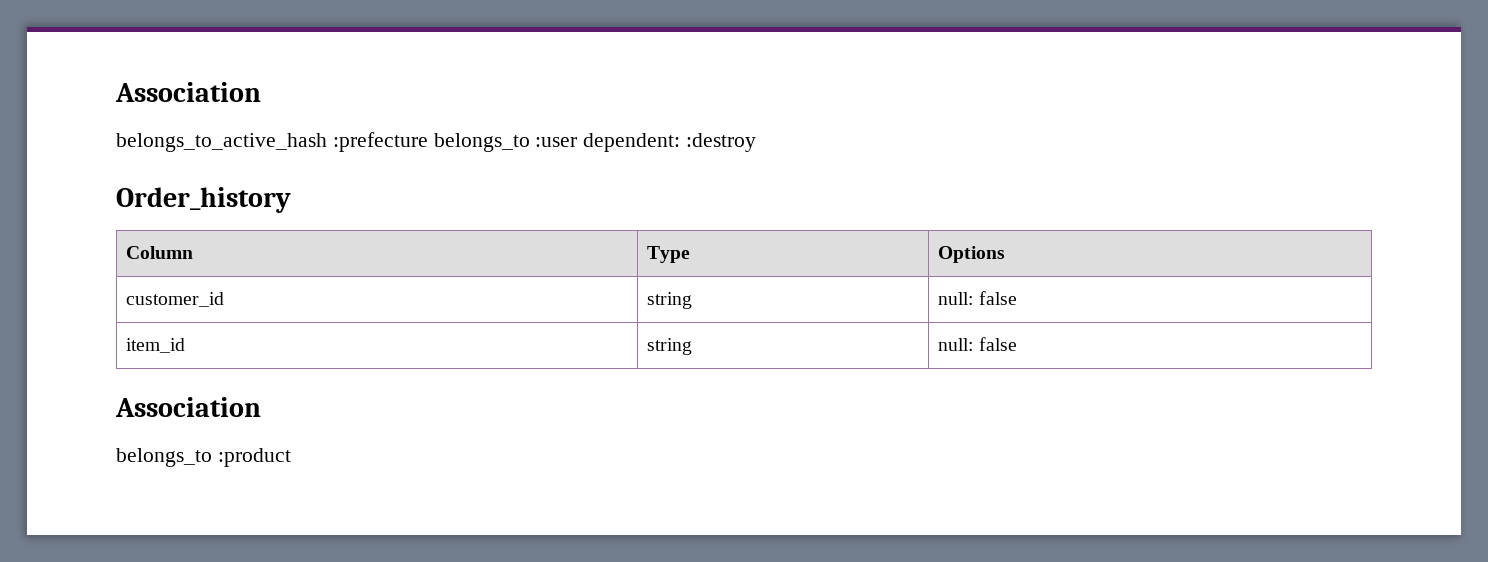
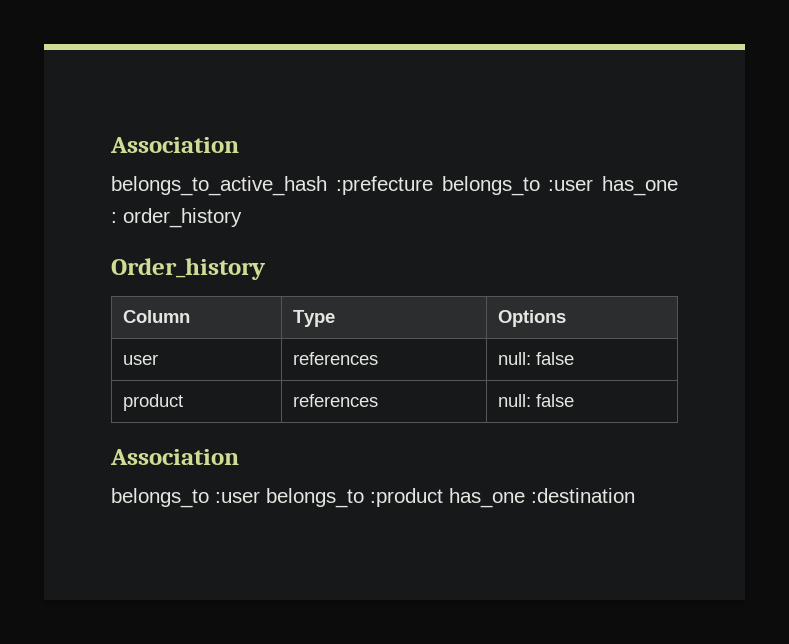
[583,133,757,152] dependent: :destroy -> [602,176,678,196] [111,208,242,228] has_one : order_history
[126,292,225,307] [647,292,693,309] [938,291,1017,305] [126,338,186,353] [647,338,693,355] customer_id | string | null: false // item_id | string -> [122,354,158,365] [292,352,378,365] [497,352,574,365] [122,394,183,411] [292,394,378,407] user | references | null: false // product | references
[217,448,291,467] :product -> [215,488,635,508] :user belongs_to :product has_one :destination

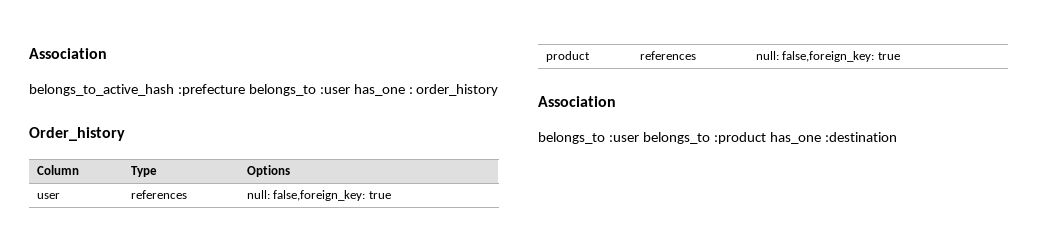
[535,352,574,365] false -> [273,190,391,201] false,foreign_key: true
[535,394,574,407] false -> [782,51,900,62] false,foreign_key: true

